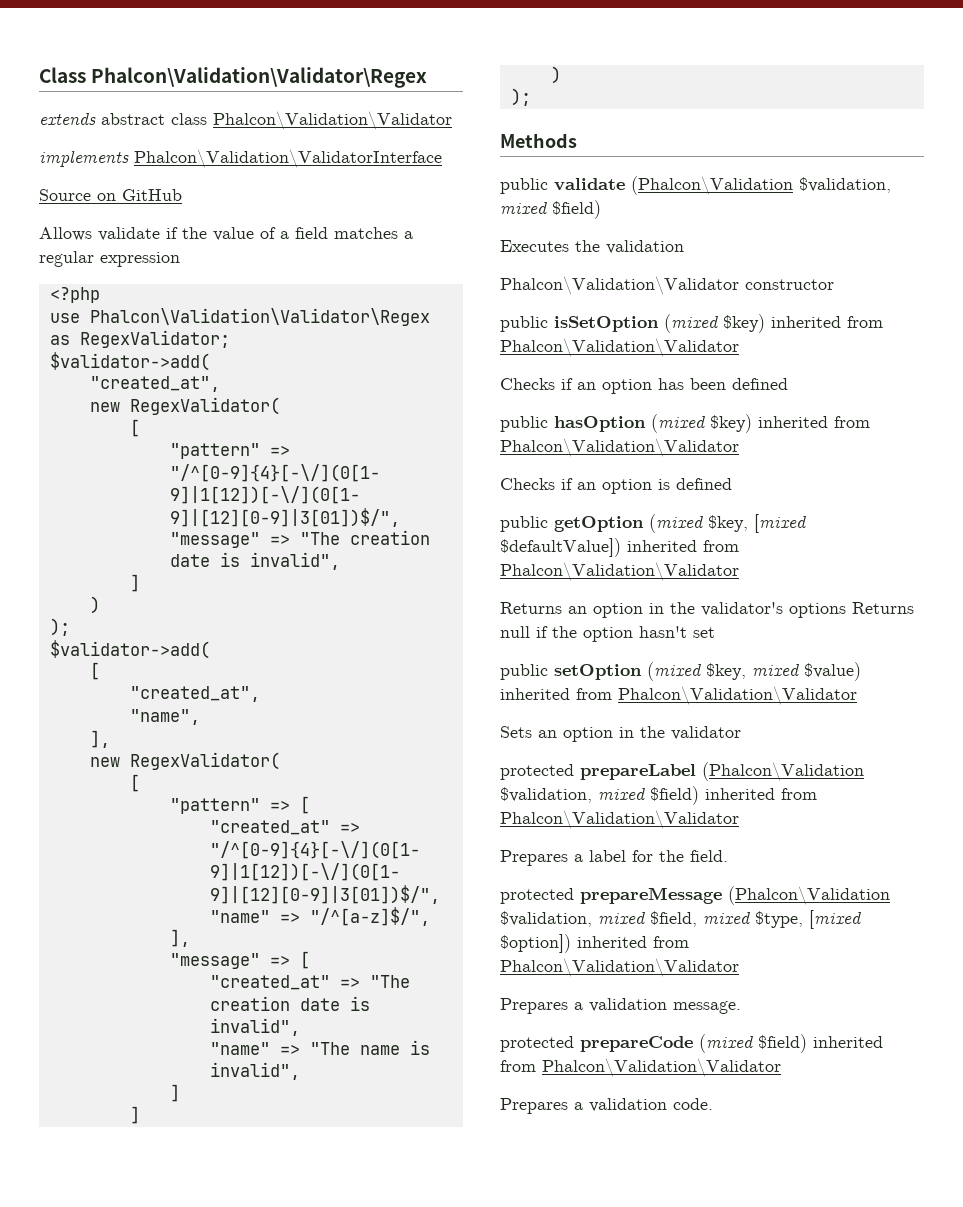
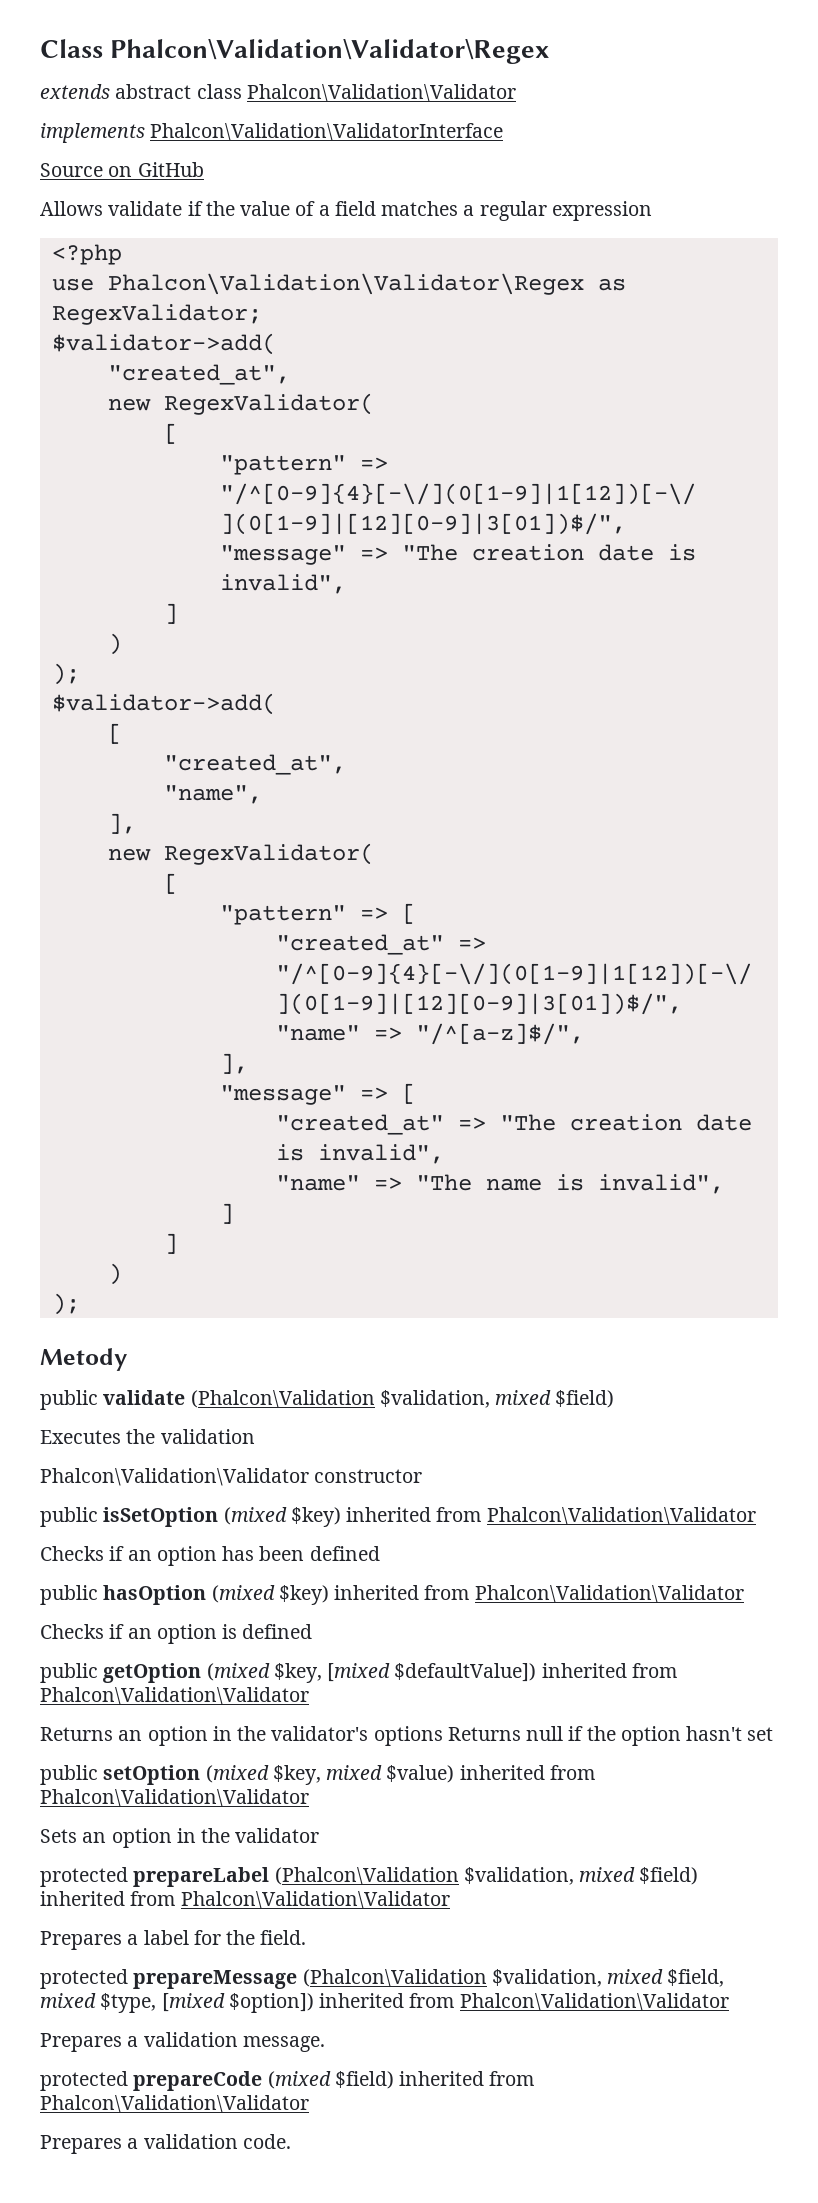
[500,133,577,148] Methods -> [40,1348,127,1371] Metody

